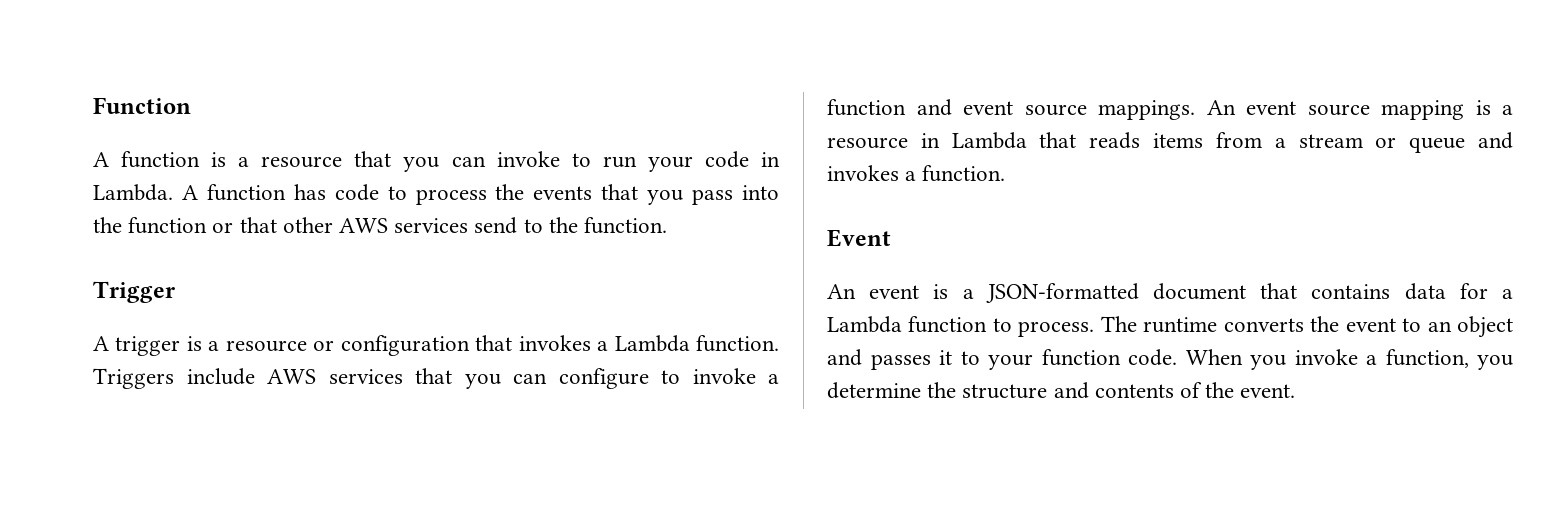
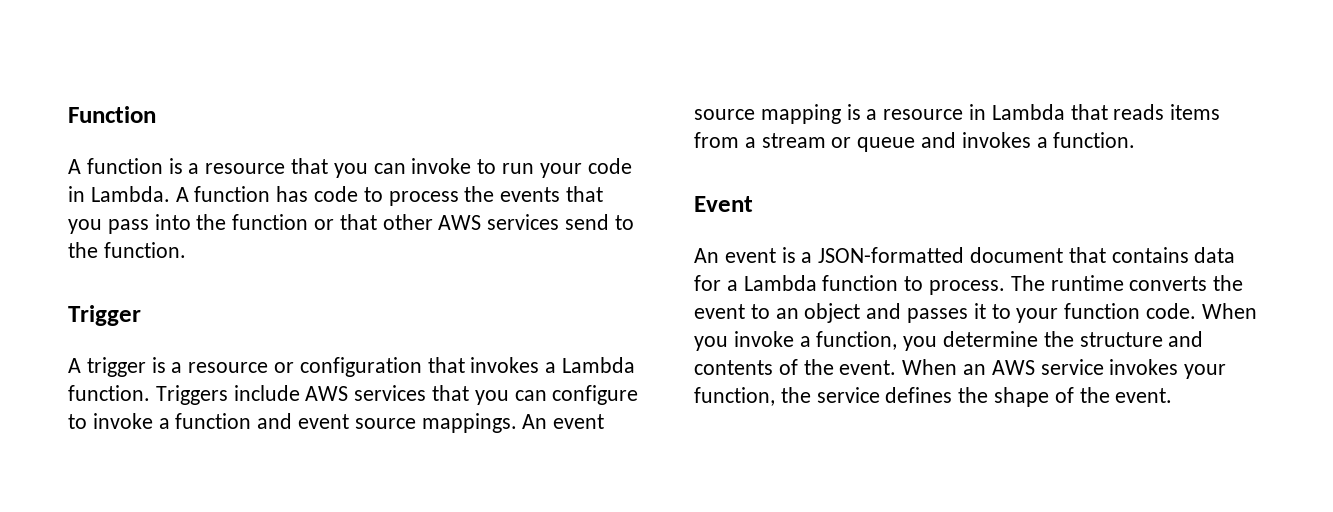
(1296, 391) none -> [902,359,1227,379] [694,387,1173,407] When an AWS service invokes your function, the service defines the shape of the event.

